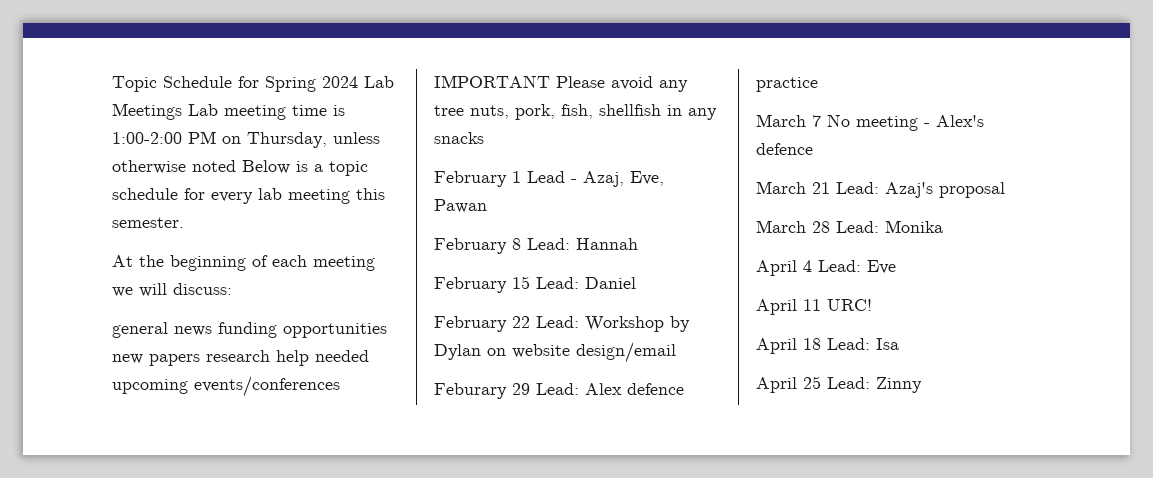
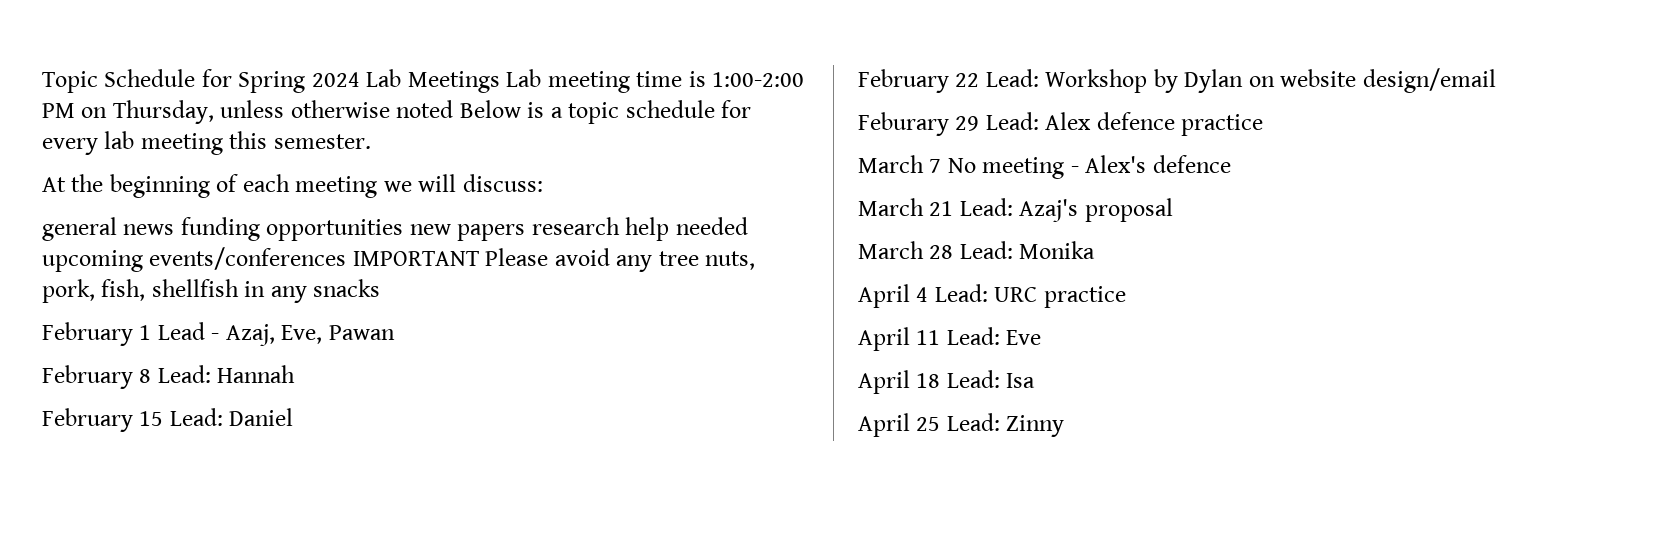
[867,260,896,274] Eve -> [994,286,1126,308] URC practice
[827,299,872,311] URC! -> [946,327,1042,345] Lead: Eve

